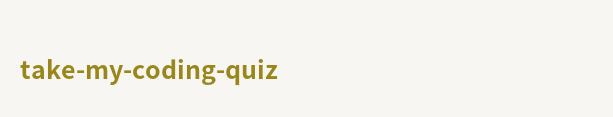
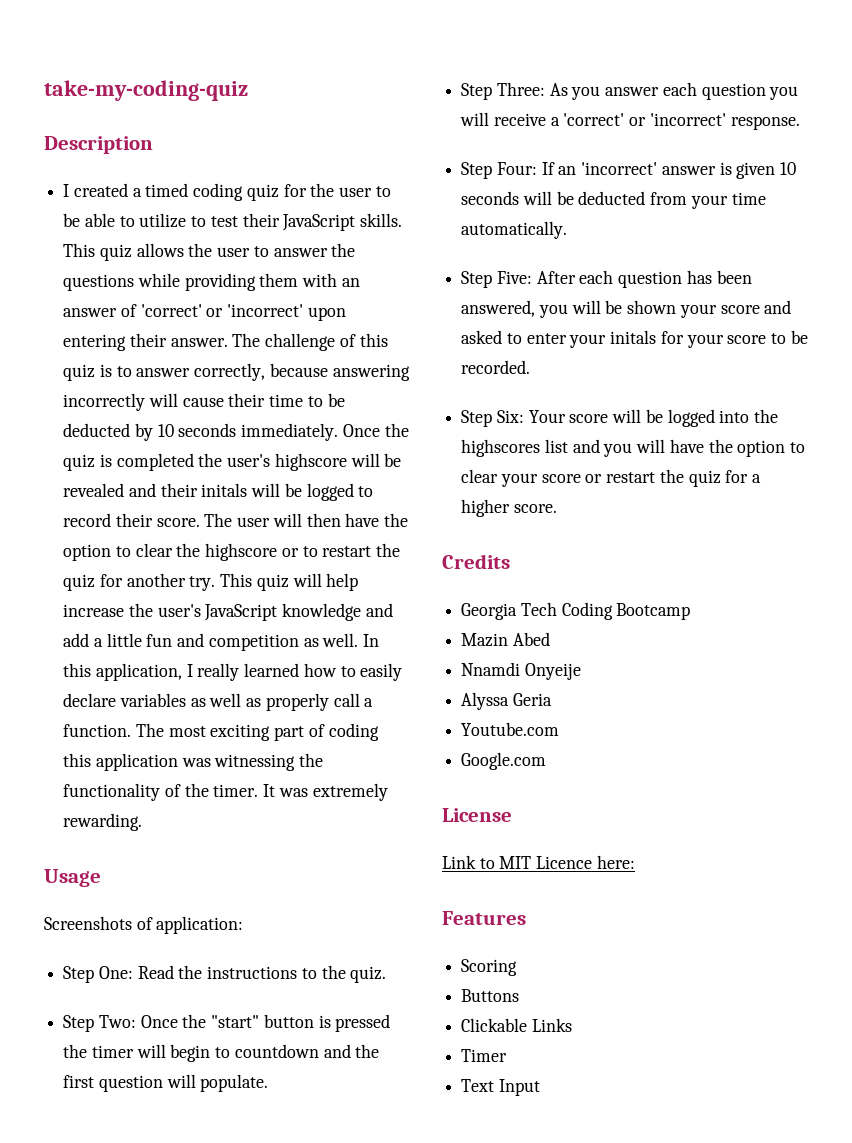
(278, 72) none -> [44,136,153,154] [63,183,391,201] [63,213,403,231] [63,243,356,261] [63,273,360,291] [63,304,346,321] [63,333,388,351] [63,363,410,381] [63,393,345,411] [63,423,409,441] [63,453,402,471] [63,483,374,501] [63,513,409,527] [63,543,401,561] [63,573,359,591] [63,603,393,621] [63,633,380,651] [63,663,403,681] [63,693,374,711] [63,723,379,741] [63,753,324,771] [63,783,388,801] [63,813,143,831] [44,869,101,887] [44,916,244,934] [63,965,387,983] [63,1014,391,1032] [63,1044,380,1062] [63,1074,269,1092] [461,82,799,100] [460,112,800,130] [461,162,797,179] [461,191,766,209] [461,221,568,239] [461,270,752,288] [461,300,792,318] [461,330,808,348] [461,360,531,374] [461,409,779,427] [461,439,806,457] [461,469,762,487] [461,499,557,517] [442,554,510,569] [461,602,691,620] [461,632,550,647] [461,662,581,680] [461,692,552,710] [461,722,560,736] [461,752,547,770] [442,808,512,822] [442,855,635,869] [442,911,526,925] [461,959,518,976] [461,989,520,1002] [461,1018,572,1032] [461,1049,508,1062] [461,1079,540,1096] // Description // I created a timed coding quiz for the user to be able to utilize to test their JavaScript skills. This quiz allows the user to answer the questions while providing them with an answer of 'correct' or 'incorrect' upon entering their answer. The challenge of this quiz is to answer correctly, because answering incorrectly will cause their time to be deducted by 10 seconds immediately. Once the quiz is completed the user's highscore will be revealed and their initals will be logged to record their score. The user will then have the option to clear the highscore or to restart the quiz for another try. This quiz will help increase the user's JavaScript knowledge and add a little fun and competition as well. In this application, I really learned how to easily declare variables as well as properly call a function. The most exciting part of coding this application was witnessing the functionality of the timer. It was extremely rewarding. // Usage // Screenshots of application: // Step One: Read the instructions to the quiz. // Step Two: Once the "start" button is pressed the timer will begin to countdown and the first question will populate. // Step Three: As you answer each question you will receive a 'correct' or 'incorrect' response. // Step Four: If an 'incorrect' answer is given 10 seconds will be deducted from your time automatically. // Step Five: After each question has been answered, you will be shown your score and asked to enter your initals for your score to be recorded. // Step Six: Your score will be logged into the highscores list and you will have the option to clear your score or restart the quiz for a higher score. // Credits // Georgia Tech Coding Bootcamp // Mazin Abed // Nnamdi Onyeije // Alyssa Geria // Youtube.com // Google.com // License // Link to MIT Licence here: // Features // Scoring // Buttons // Clickable Links // Timer // Text Input

